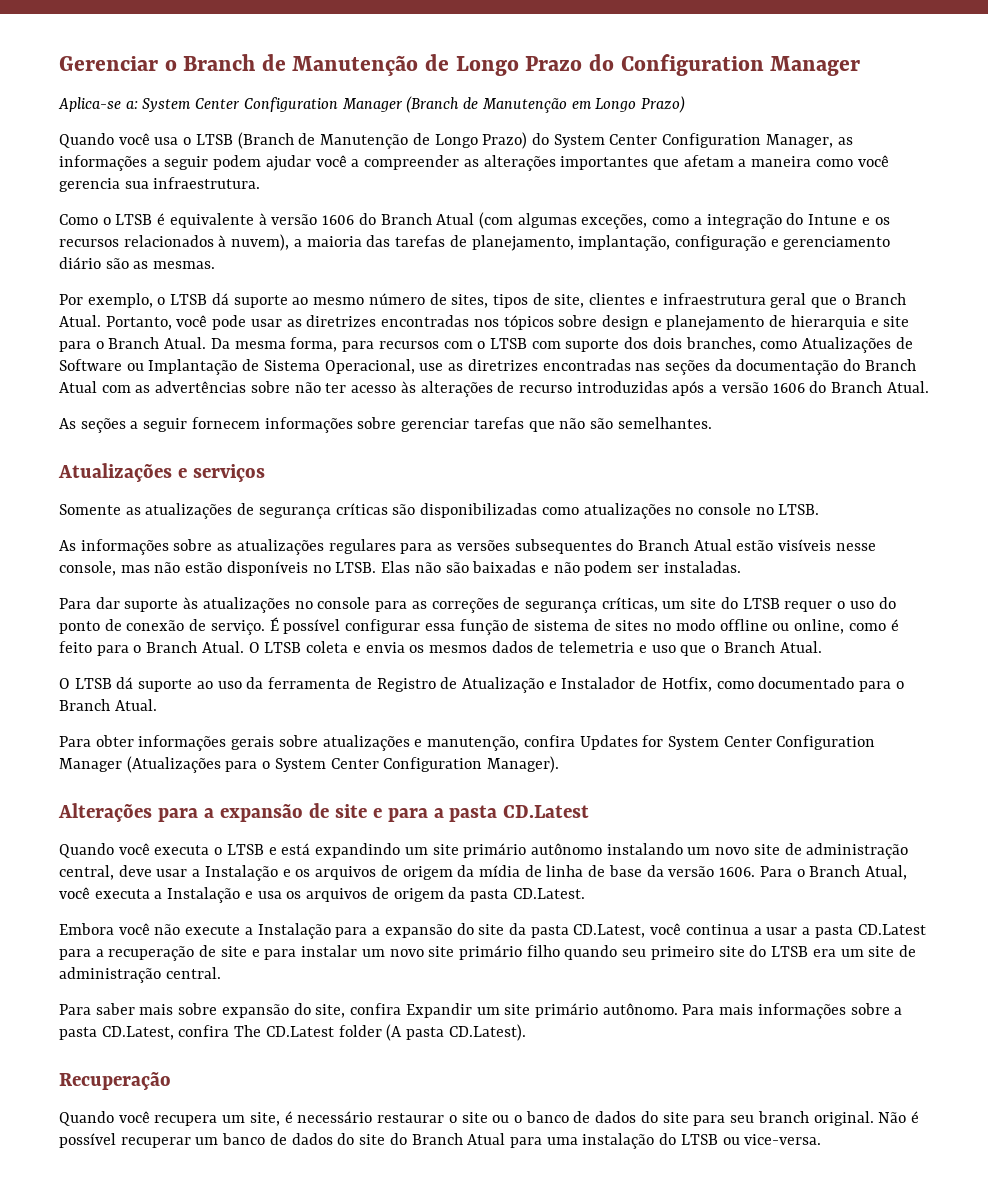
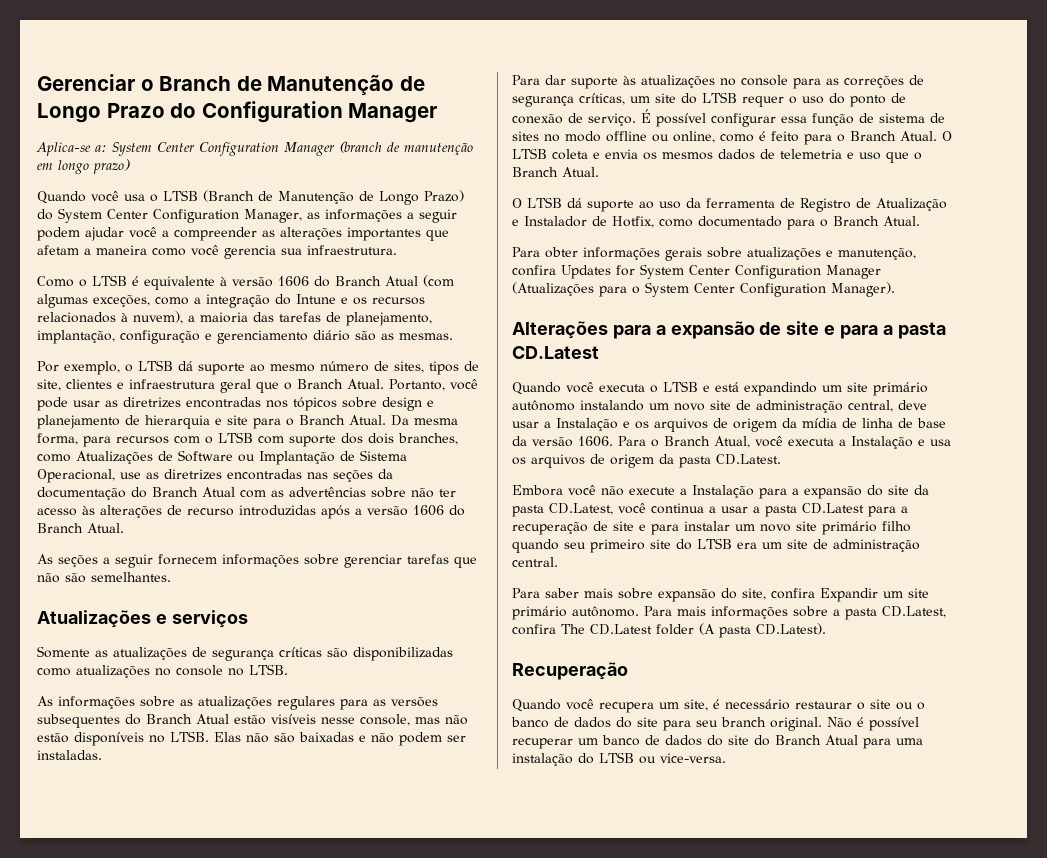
[406,96,685,113] (Branch de Manutenção em Longo Prazo) -> [339,141,473,155] [37,159,130,174] (branch de manutenção em longo prazo)

